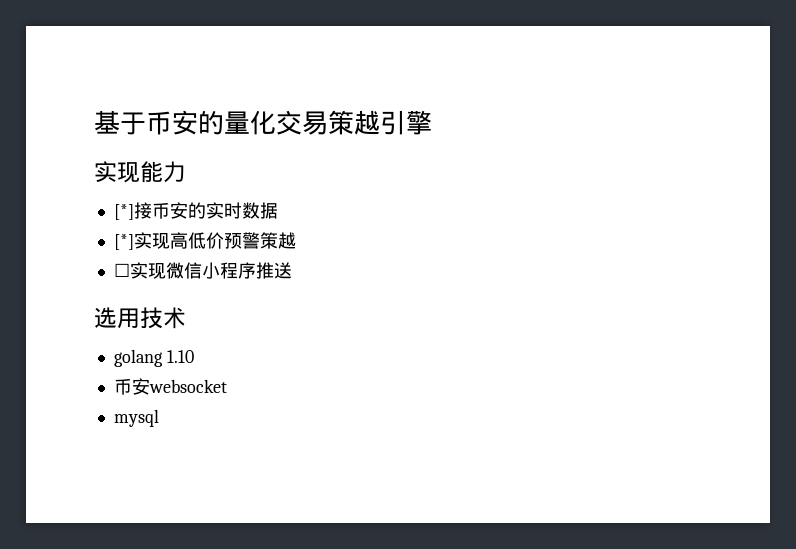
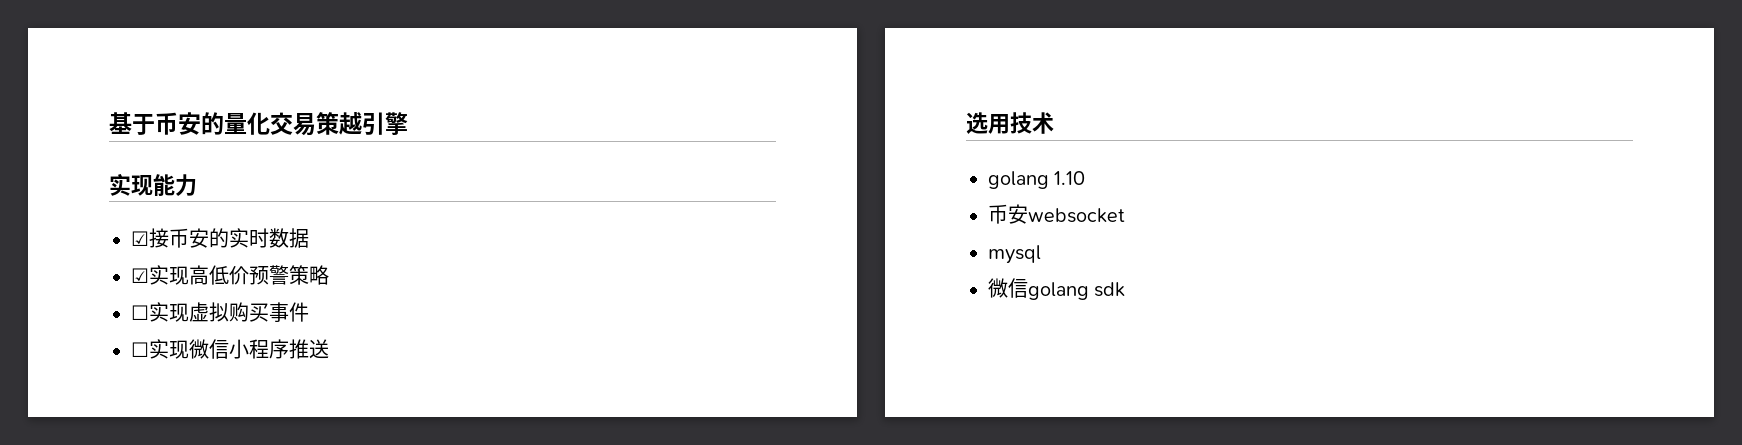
[113,204,134,220] [*] -> [131,231,149,246] ☑
[113,234,134,250] [*] -> [131,268,149,283] ☑
[277,232,296,249] 越 -> [309,265,329,285] [131,302,309,322] 略 // ☐实现虚拟购买事件
(159, 418) none -> [988,278,1126,300] // 微信golang sdk

